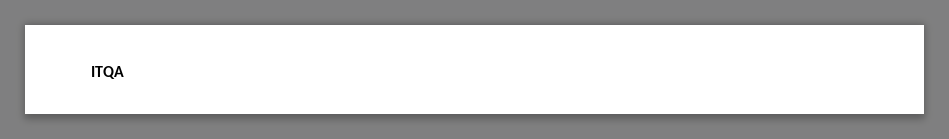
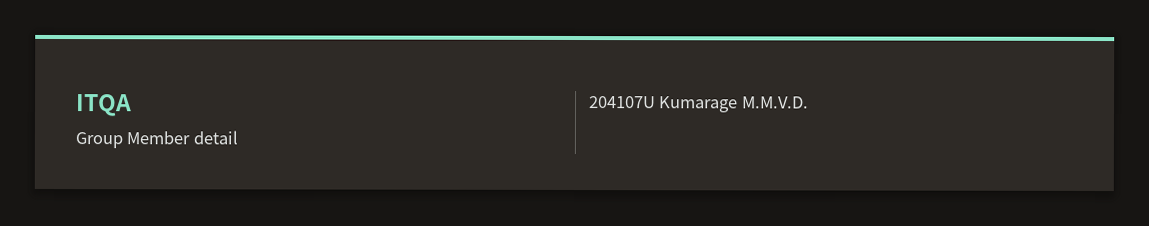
(124, 72) none -> [75,130,238,149] [589,96,809,113] // Group Member detail // 204107U Kumarage M.M.V.D.

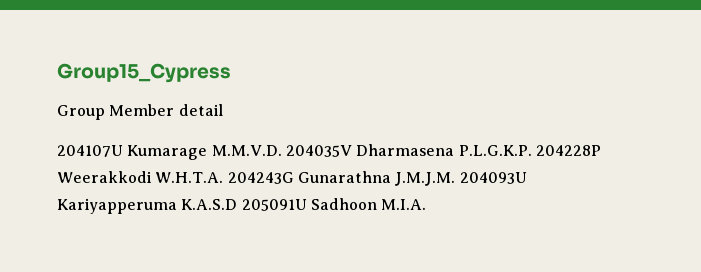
[75,94,132,117] ITQA -> [57,63,231,83] Group15_Cypress
(809, 102) none -> [285,144,601,157] [57,171,527,186] [57,198,427,214] 204035V Dharmasena P.L.G.K.P. 204228P Weerakkodi W.H.T.A. 204243G Gunarathna J.M.J.M. 204093U Kariyapperuma K.A.S.D 205091U Sadhoon M.I.A.

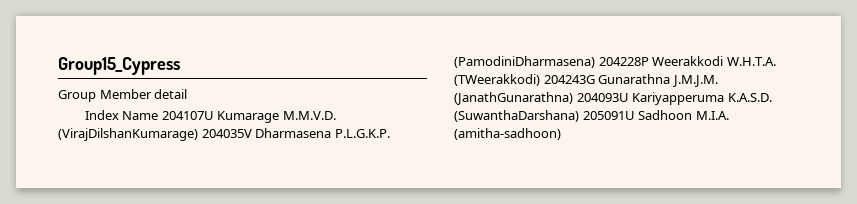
(223, 110) none -> [84,110,159,120] Index Name
(282, 150) none -> [58,128,198,141] (VirajDilshanKumarage)
(532, 150) none -> [454,56,595,68] (PamodiniDharmasena)
(224, 177) none -> [454,74,540,86] (TWeerakkodi)
(456, 179) none -> [454,92,573,105] (JanathGunarathna)
[181,199,238,210] K.A.S.D -> [727,93,772,102] [454,110,579,122] K.A.S.D. (SuwanthaDarshana)
(427, 204) none -> [454,128,561,140] (amitha-sadhoon)

